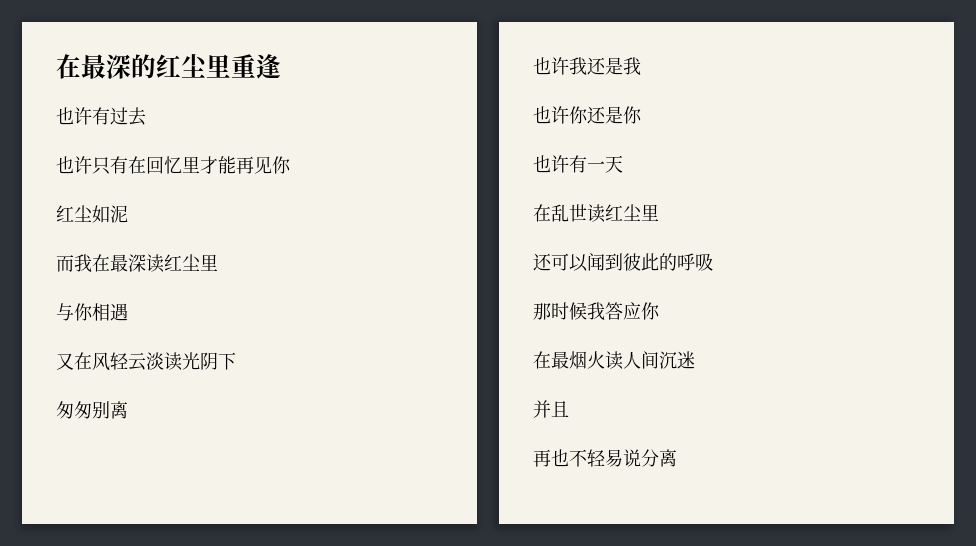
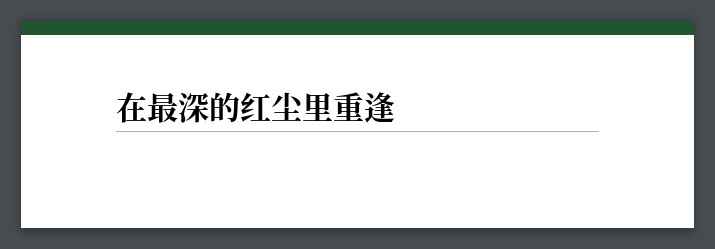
[56,107,146,126] [56,156,291,175] [56,205,128,223] [56,254,218,273] [56,303,128,321] [56,352,236,371] [56,401,128,419] [533,57,641,75] [533,106,642,124] [533,155,623,173] [533,204,659,223] [533,253,713,272] [533,302,660,320] [533,351,695,370] [533,400,569,418] [533,449,677,467] // 也许有过去 // 也许只有在回忆里才能再见你 // 红尘如泥 // 而我在最深读红尘里 // 与你相遇 // 又在风轻云淡读光阴下 // 匆匆别离 // 也许我还是我 // 也许你还是你 // 也许有一天 // 在乱世读红尘里 // 还可以闻到彼此的呼吸 // 那时候我答应你 // 在最烟火读人间沉迷 // 并且 // 再也不轻易说分离 -> (395, 107) none

